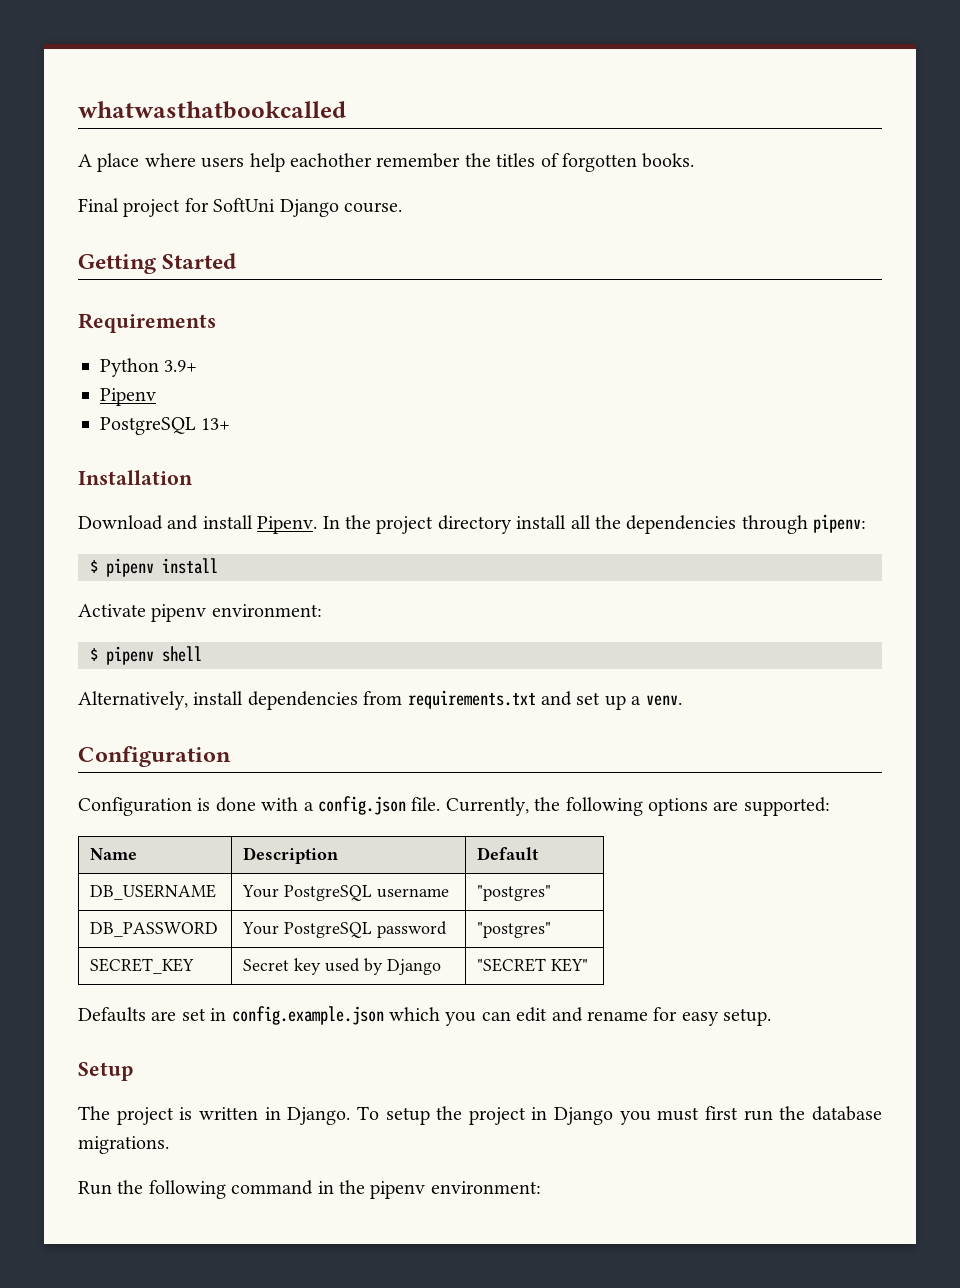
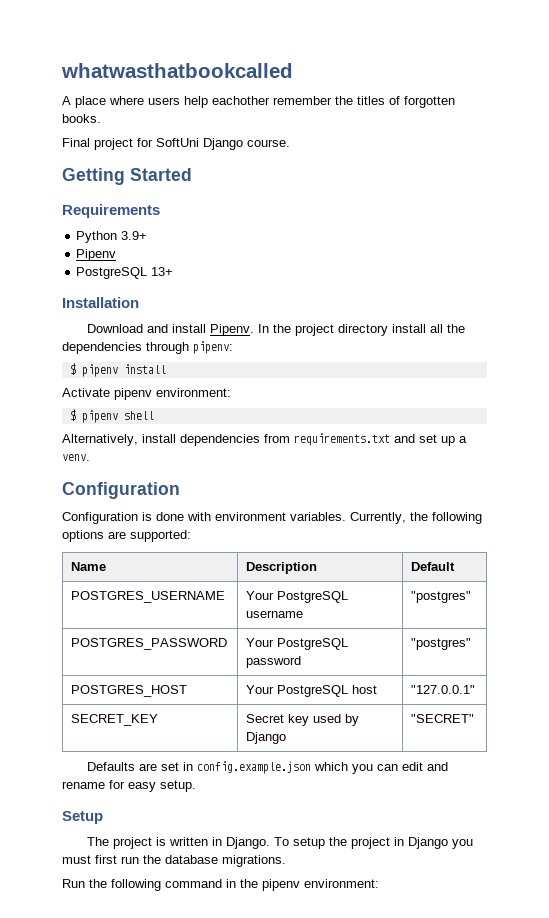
[303,796,441,815] a config.json file. -> [215,512,346,521] environment variables.
[90,884,217,900] DB_USERNAME -> [71,591,226,603] POSTGRES_USERNAME
[90,922,219,937] DB_PASSWORD -> [71,638,228,650] POSTGRES_PASSWORD
(552, 930) none -> [71,685,188,697] [246,685,378,697] [411,685,476,694] // POSTGRES_HOST | Your PostgreSQL host | "127.0.0.1"
[477,958,589,972] "SECRET KEY" -> [411,714,475,723] "SECRET"

